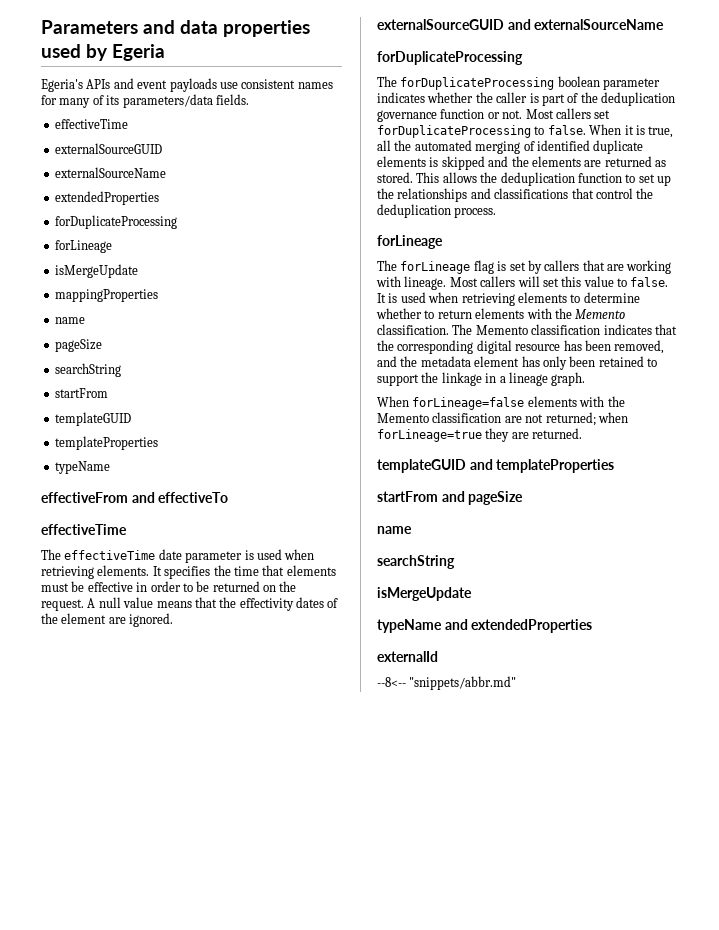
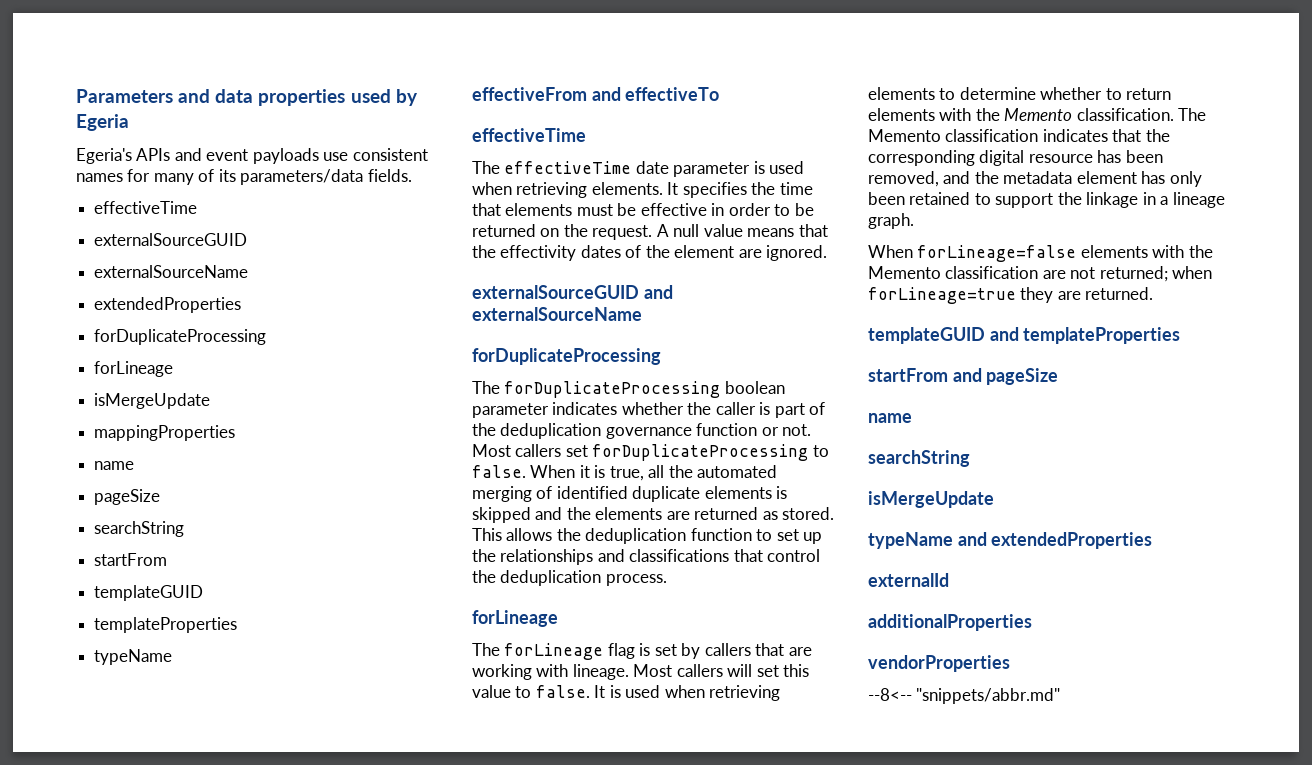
(438, 656) none -> [868,614,1032,631] [868,655,1010,672] // additionalProperties // vendorProperties

